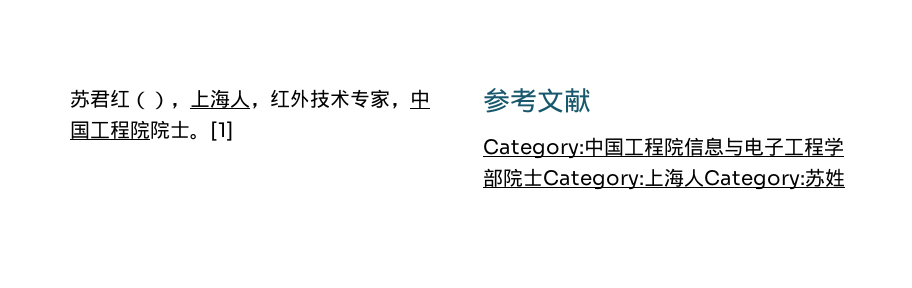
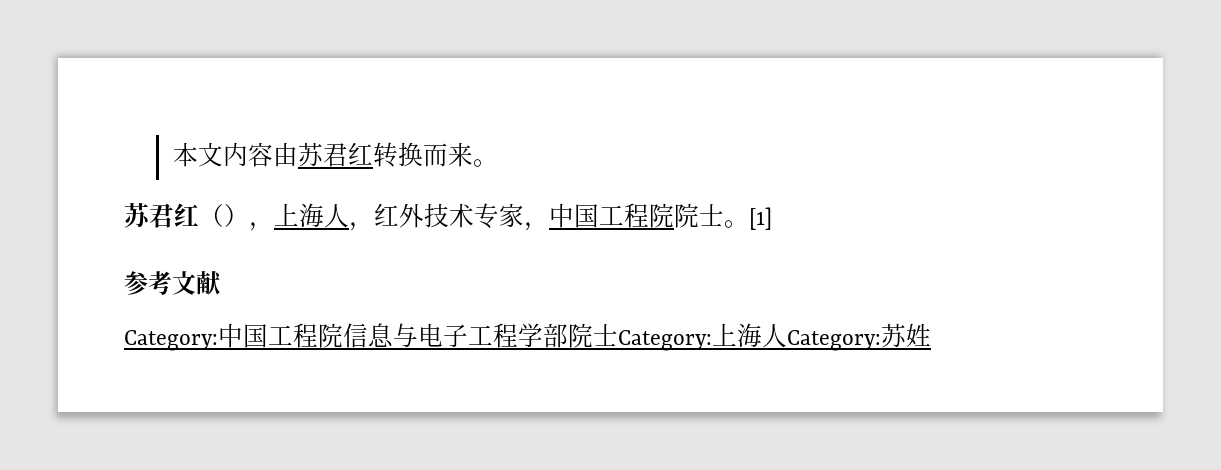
(70, 98) none -> [172,142,498,167] 本文内容由苏君红转换而来。 //

